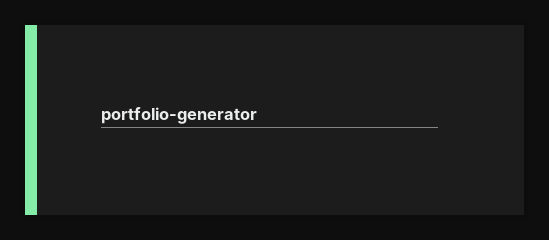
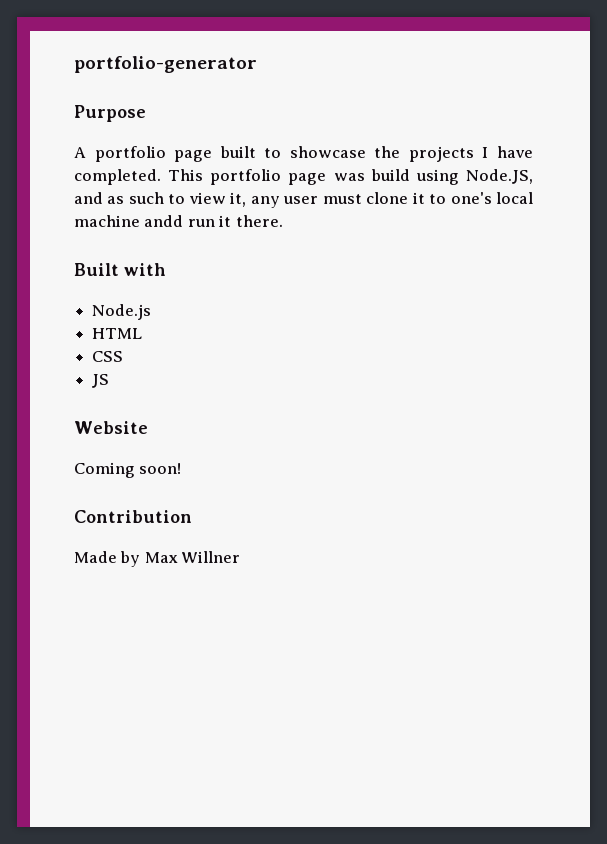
(257, 115) none -> [74,105,146,122] [74,146,533,162] [74,169,533,185] [74,192,533,208] [74,215,283,227] [74,263,166,276] [92,304,152,320] [92,328,143,339] [92,351,124,362] [92,374,110,388] [74,421,148,434] [74,462,182,478] [74,510,192,523] [74,551,241,567] // Purpose // A portfolio page built to showcase the projects I have completed. This portfolio page was build using Node.JS, and as such to view it, any user must clone it to one's local machine andd run it there. // Built with // Node.js // HTML // CSS // JS // Website // Coming soon! // Contribution // Made by Max Willner

